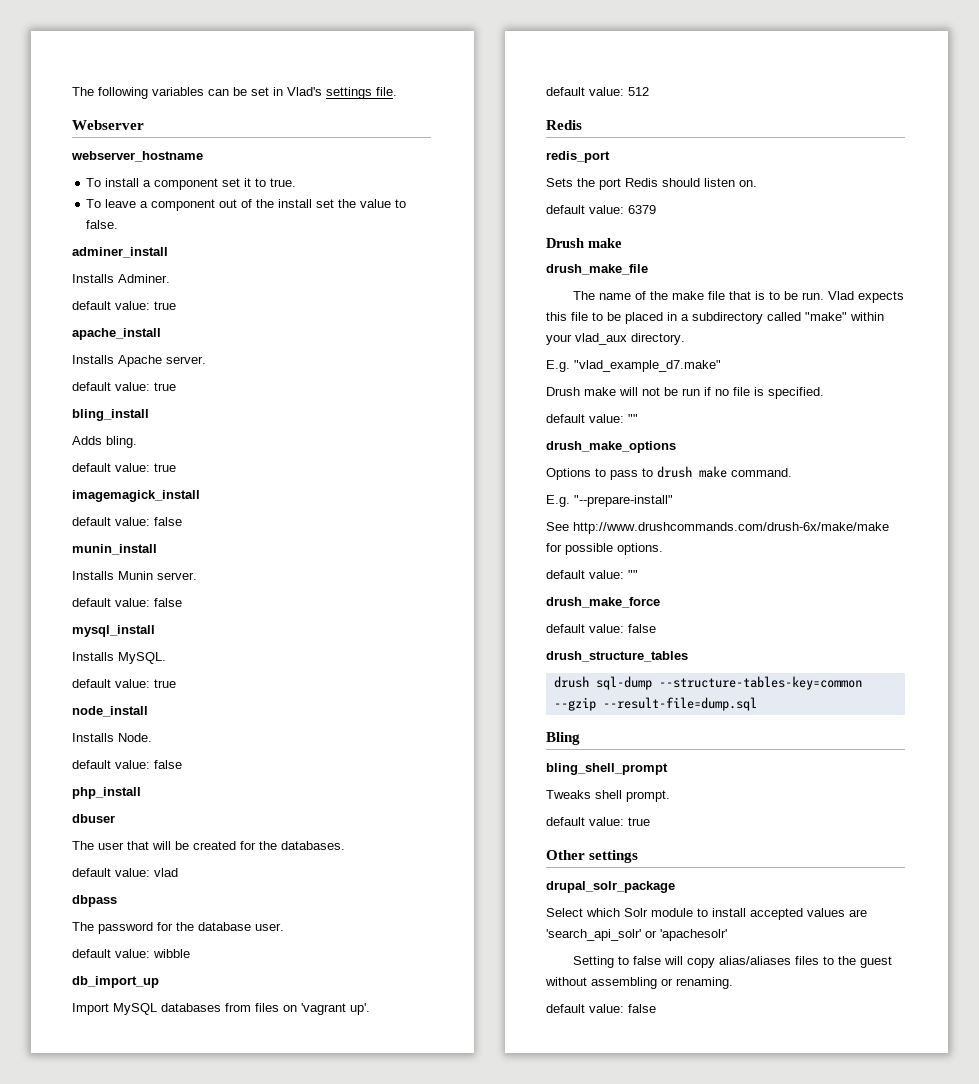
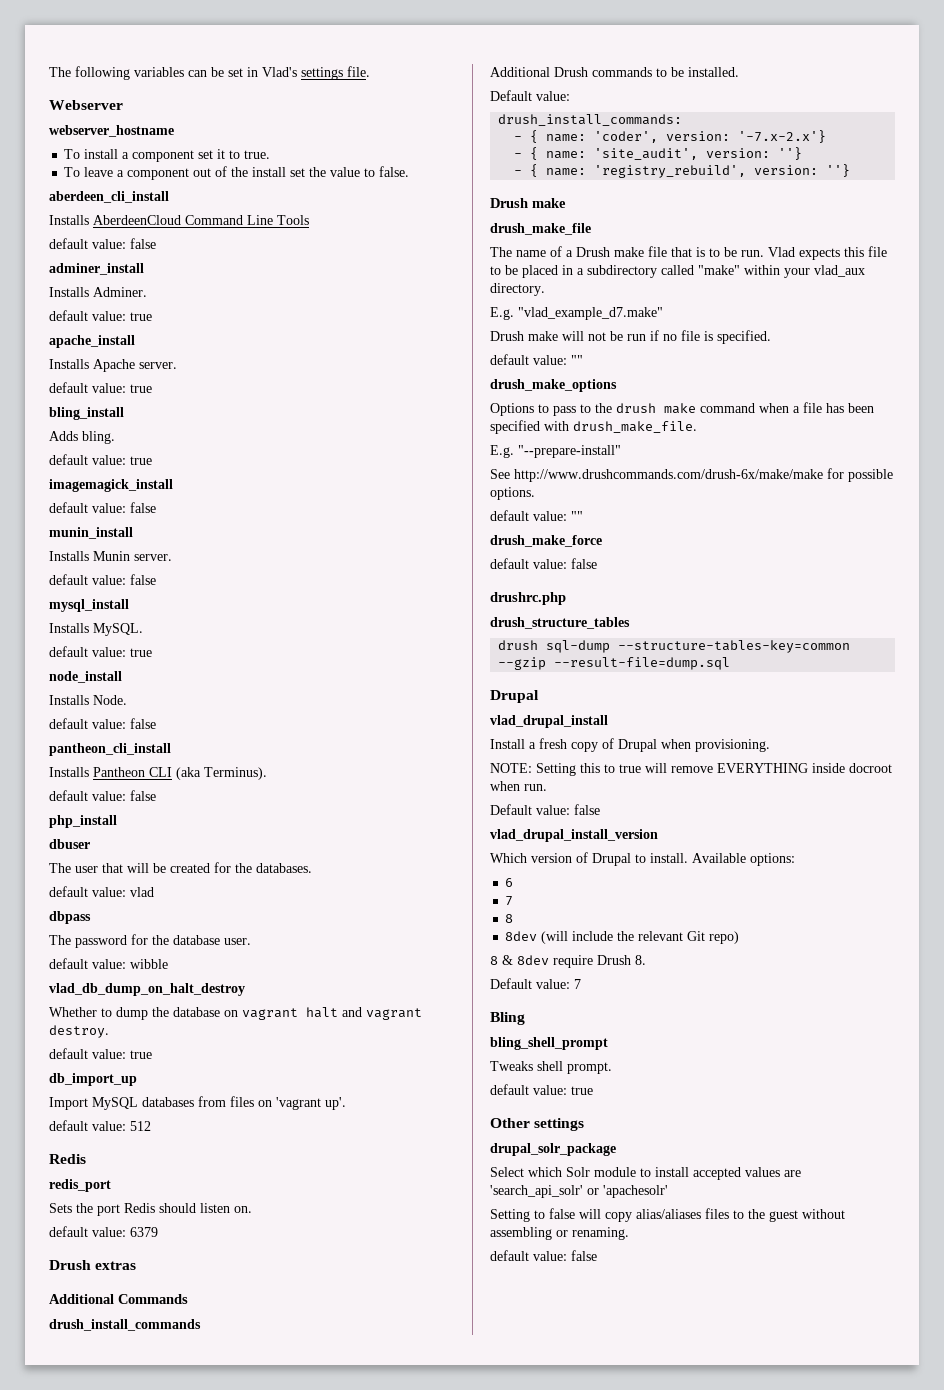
(119, 224) none -> [49,191,169,203] [49,215,309,225] [49,238,156,249] // aberdeen_cli_install // Installs AberdeenCloud Command Line Tools // default value: false
(182, 764) none -> [49,743,171,756] [49,767,267,780] [49,790,156,801] // pantheon_cli_install // Installs Pantheon CLI (aka Terminus). // default value: false
(190, 953) none -> [49,983,245,996] [49,1007,422,1020] [49,1025,109,1038] [49,1048,152,1059] // vlad_db_dump_on_halt_destroy // Whether to dump the database on vagrant halt and vagrant destroy. // default value: true
(656, 209) none -> [49,1260,137,1270] [49,1294,188,1304] [49,1319,201,1331] [490,67,739,77] [490,90,570,101] [498,114,683,126] [514,130,827,143] [514,147,803,160] [514,164,851,178] // Drush extras // Additional Commands // drush_install_commands // Additional Drush commands to be installed. // Default value: // drush_install_commands: // - { name: 'coder', version: '-7.x-2.x'} // - { name: 'site_audit', version: ''} // - { name: 'registry_rebuild', version: ''}
[650,291,669,300] the -> [566,247,610,257] a Drush
(653, 472) none -> [595,403,612,413] the
[731,468,792,477] command. -> [700,402,874,413] [490,420,697,434] command when a file has been specified with drush_make_file.
(656, 628) none -> [490,592,566,605] // drushrc.php
(757, 704) none -> [490,690,539,703] [490,715,608,728] [490,738,770,752] [490,763,892,776] [490,781,547,791] [490,804,600,815] [490,829,658,842] [490,852,795,866] [505,878,514,887] [505,896,514,906] [505,914,514,923] [505,931,740,944] [490,955,646,968] [490,978,581,989] // Drupal // vlad_drupal_install // Install a fresh copy of Drupal when provisioning. // NOTE: Setting this to true will remove EVERYTHING inside docroot when run. // Default value: false // vlad_drupal_install_version // Which version of Drupal to install. Available options: // 6 // 7 // 8 // 8dev (will include the relevant Git repo) // 8 & 8dev require Drush 8. // Default value: 7

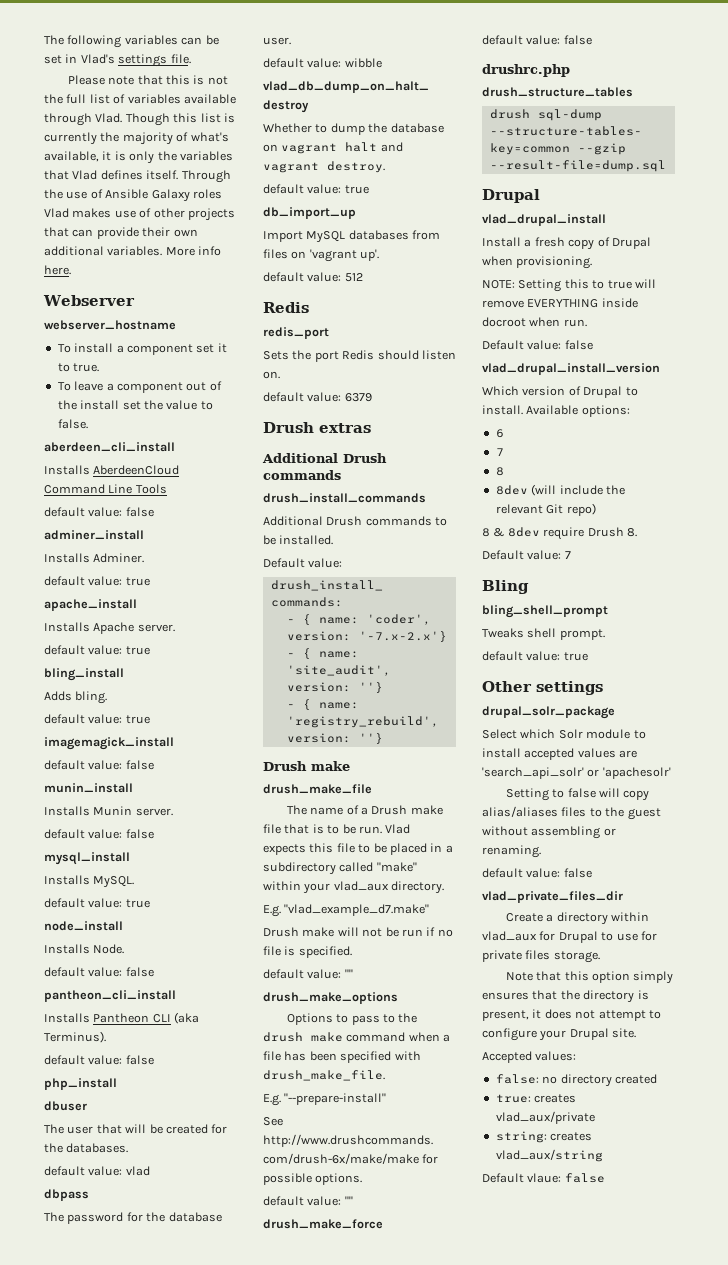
(370, 71) none -> [67,75,228,85] [44,94,236,104] [44,113,235,126] [44,132,229,145] [44,151,233,164] [44,170,231,183] [44,189,222,202] [44,208,235,221] [44,227,198,239] [44,246,222,256] [44,265,71,275] // Please note that this is not the full list of variables available through Vlad. Though this list is currently the majority of what's available, it is only the variables that Vlad defines itself. Through the use of Ansible Galaxy roles Vlad makes use of other projects that can provide their own additional variables. More info here.
[118,1294,188,1304] Commands -> [343,453,387,463] [263,470,341,480] Drush commands
(597, 1255) none -> [482,891,623,903] [505,912,650,925] [482,931,657,943] [482,950,600,963] [505,971,674,984] [482,990,649,1003] [482,1009,661,1021] [482,1028,637,1041] [482,1051,577,1063] [495,1074,657,1087] [495,1094,577,1103] [495,1111,595,1124] [495,1131,593,1143] [495,1149,603,1162] [482,1173,605,1183] // vlad_private_files_dir // Create a directory within vlad_aux for Drupal to use for private files storage. // Note that this option simply ensures that the directory is present, it does not attempt to configure your Drupal site. // Accepted values: // false: no directory created // true: creates vlad_aux/private // string: creates vlad_aux/string // Default vlaue: false

